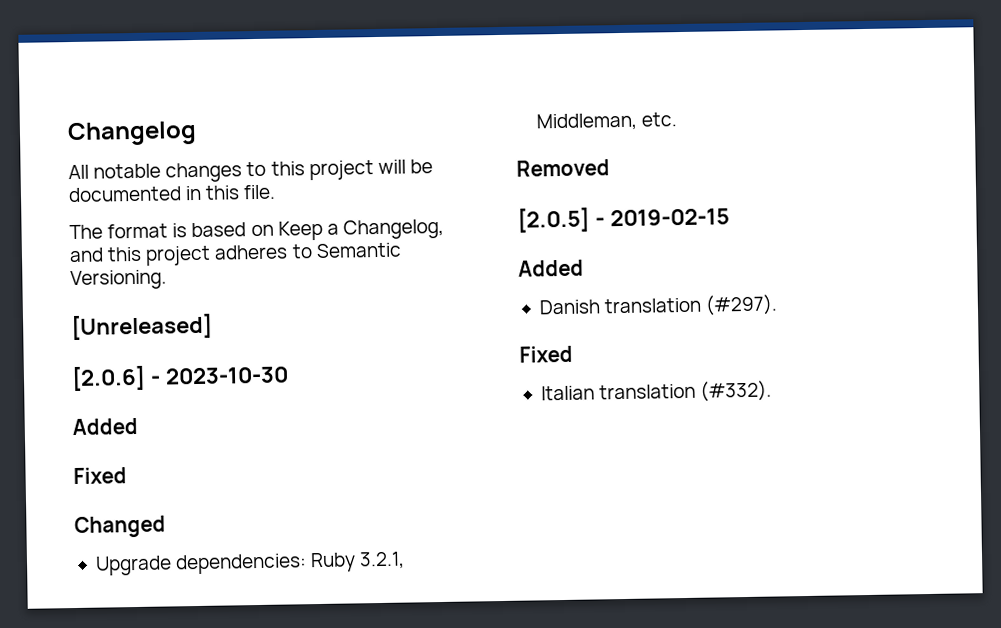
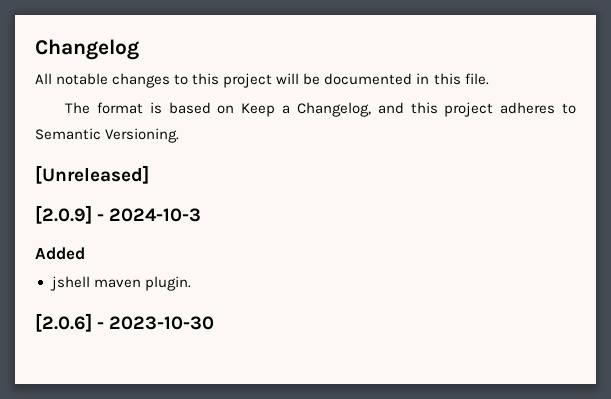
[71,365,289,392] [72,417,138,436] [73,467,127,485] [74,515,166,539] [94,551,406,576] [535,112,678,132] [516,159,610,177] [517,207,730,233] [518,259,584,277] [538,294,779,316] [519,345,573,363] [540,380,773,402] [2.0.6] - 2023-10-30 // Added // Fixed // Changed // Upgrade dependencies: Ruby 3.2.1, Middleman, etc. // Removed // [2.0.5] - 2019-02-15 // Added // Danish translation (#297). // Fixed // Italian translation (#332). -> [35,205,202,224] [35,247,85,260] [49,276,191,291] [35,313,215,332] [2.0.9] - 2024-10-3 // Added // jshell maven plugin. // [2.0.6] - 2023-10-30

